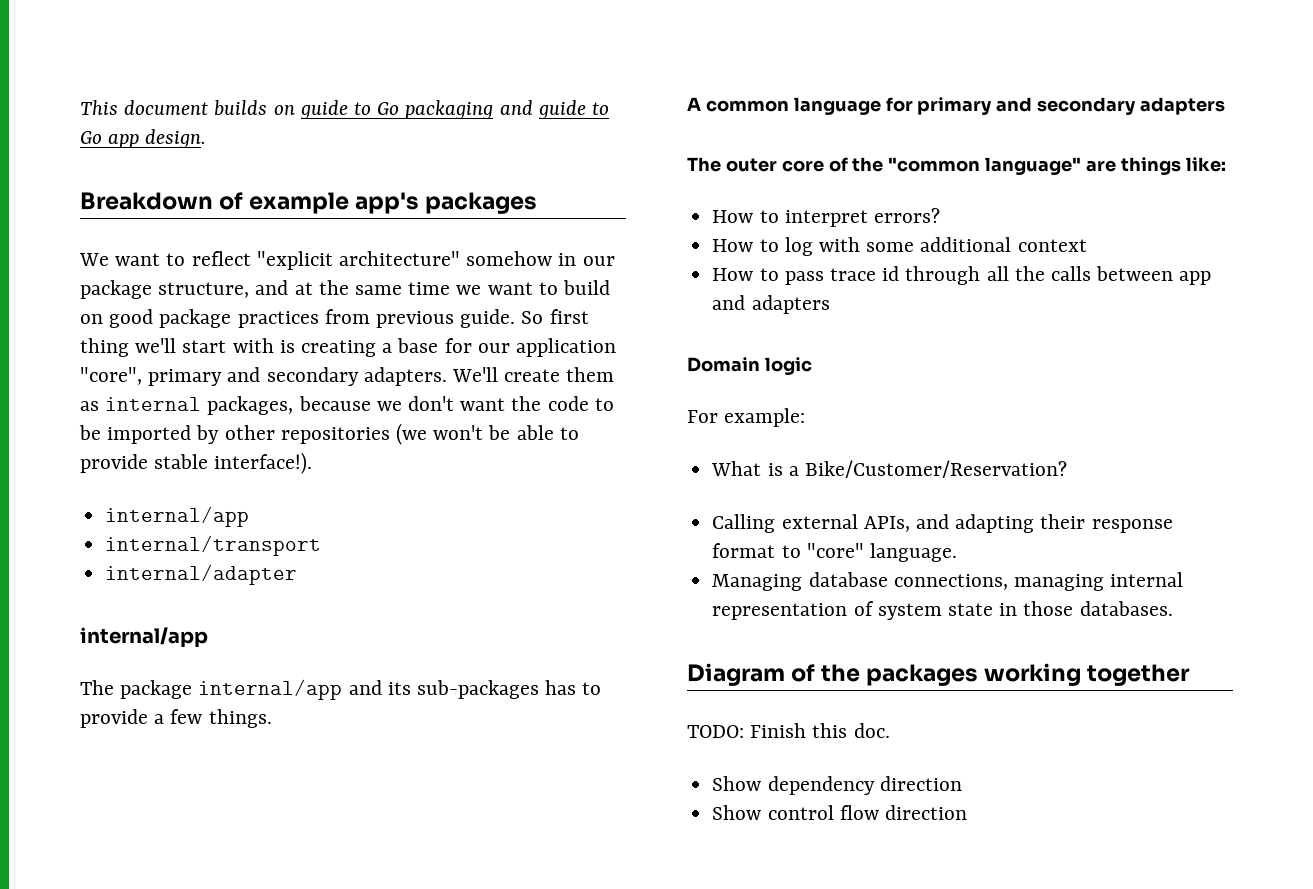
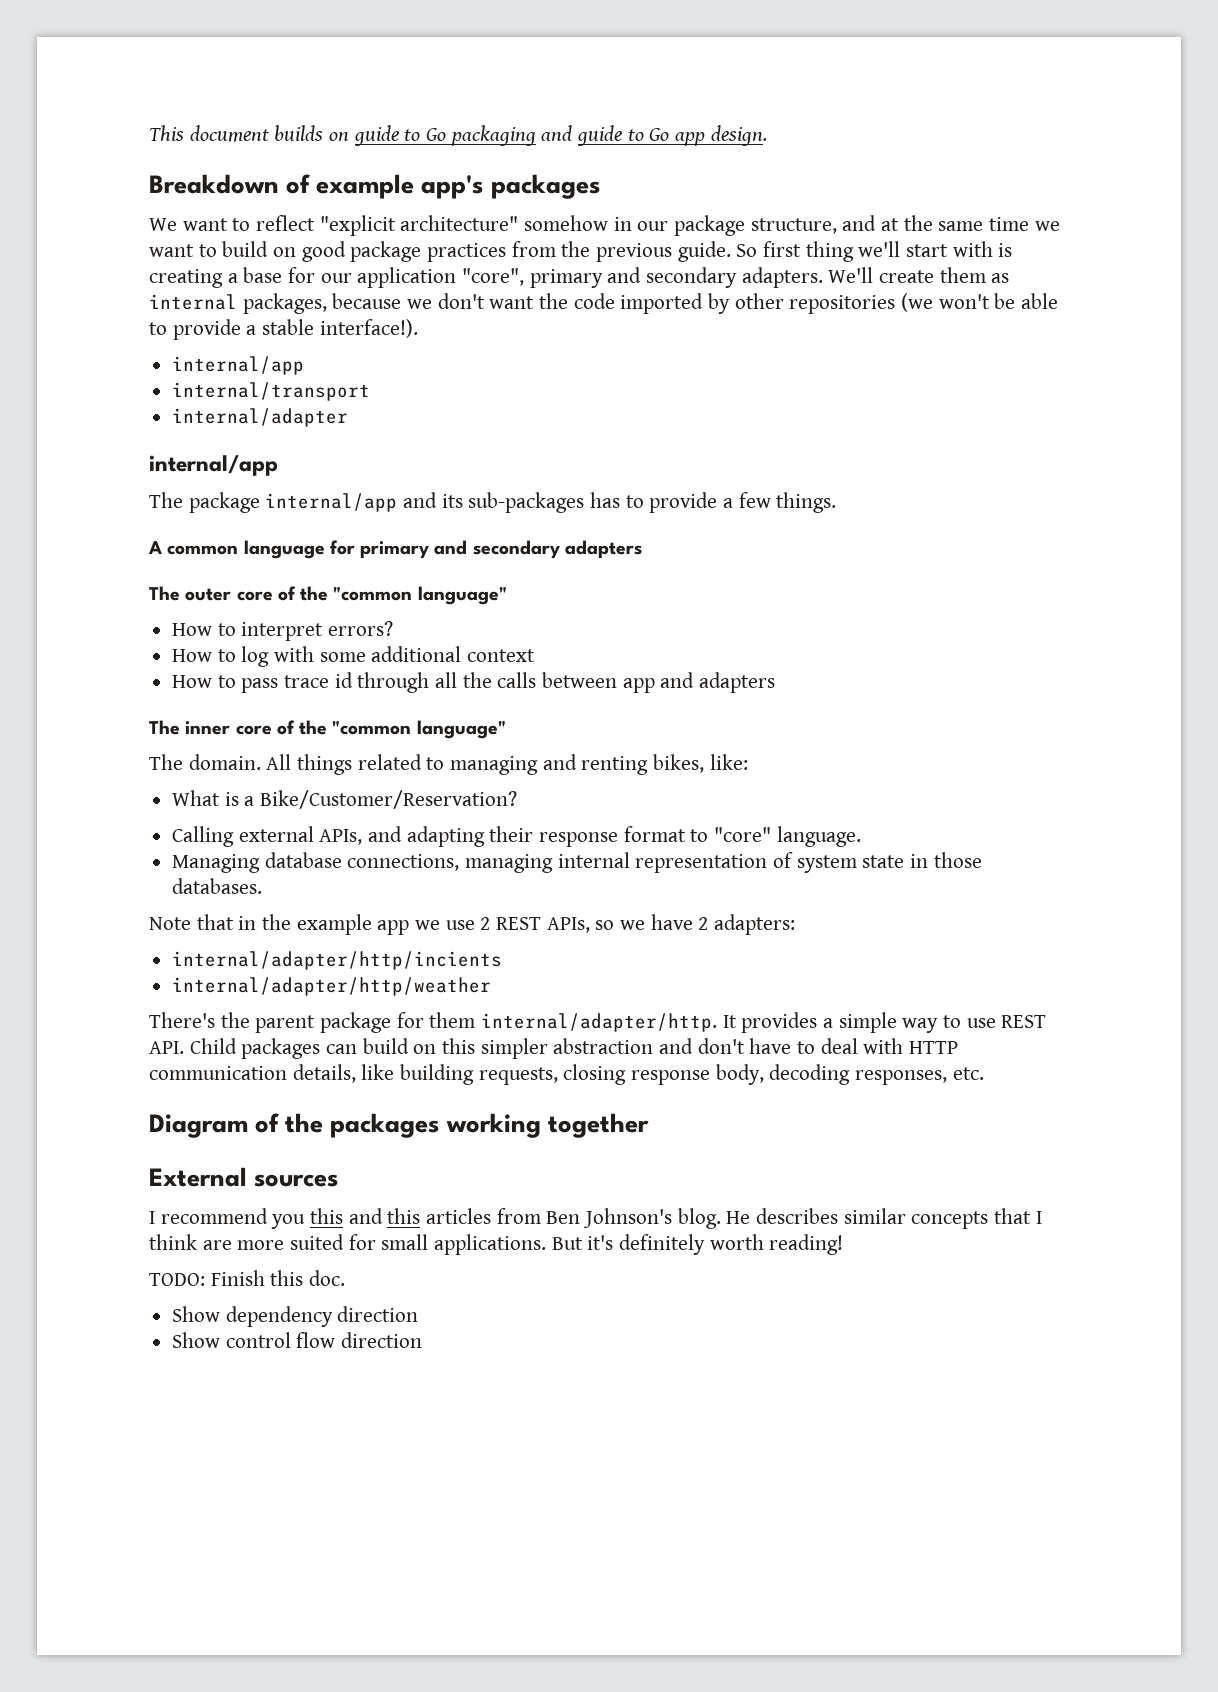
(370, 316) none -> [561,241,591,257] the
[594,398,614,411] [79,425,101,440] to be -> (615, 301) none
(148, 463) none -> [246,325,257,335] a
[1086,157,1226,175] are things like: -> (507, 595) none
[687,357,812,375] [687,408,806,427] Domain logic // For example: -> [149,720,506,739] [149,754,748,775] The inner core of the "common language" // The domain. All things related to managing and renting bikes, like:
(1173, 608) none -> [149,914,796,935] [172,951,503,970] [172,977,492,996] [149,1012,1047,1033] [149,1038,959,1059] [149,1064,984,1085] // Note that in the example app we use 2 REST APIs, so we have 2 adapters: // internal/adapter/http/incients // internal/adapter/http/weather // There's the parent package for them internal/adapter/http. It provides a simple way to use REST API. Child packages can build on this simpler abstraction and don't have to deal with HTTP communication details, like building requests, closing response body, decoding responses, etc.
(1191, 675) none -> [149,1167,339,1187] [149,1208,1042,1229] [149,1234,844,1255] // External sources // I recommend you this and this articles from Ben Johnson's blog. He describes similar concepts that I think are more suited for small applications. But it's definitely worth reading!

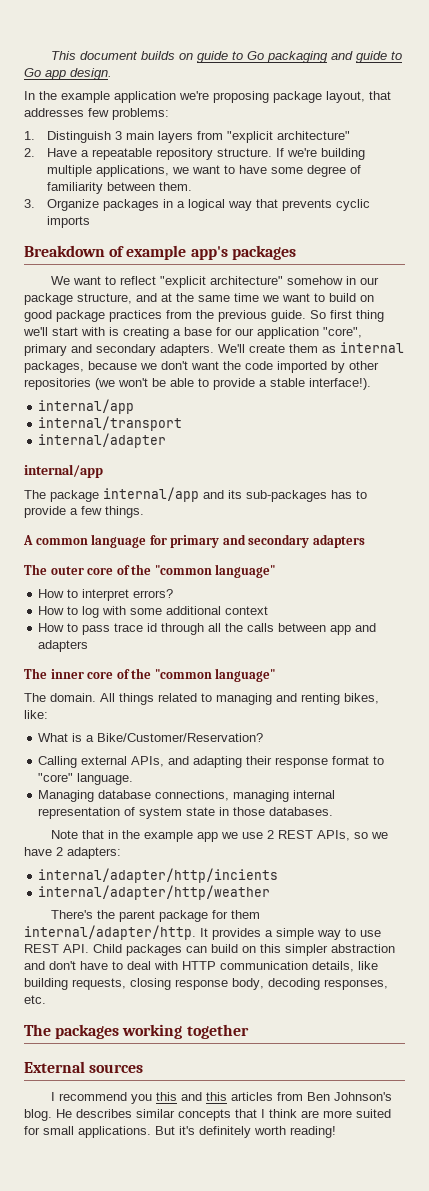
(767, 135) none -> [24,91,391,103] [24,108,169,120] [24,131,351,143] [24,148,366,160] [47,165,362,177] [47,182,193,194] [24,199,371,211] [47,216,91,228] // In the example application we're proposing package layout, that addresses few problems: // 1. Distinguish 3 main layers from "explicit architecture" // 2. Have a repeatable repository structure. If we're building multiple applications, we want to have some degree of familiarity between them. // 3. Organize packages in a logical way that prevents cyclic imports
[149,1113,324,1138] Diagram of the -> [24,1024,51,1036] The
[149,1270,346,1286] [172,1306,419,1327] [172,1332,423,1348] // TODO: Finish this doc. // Show dependency direction // Show control flow direction -> (336, 1132) none

